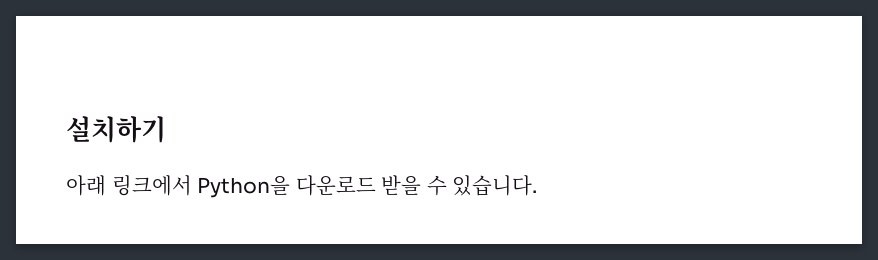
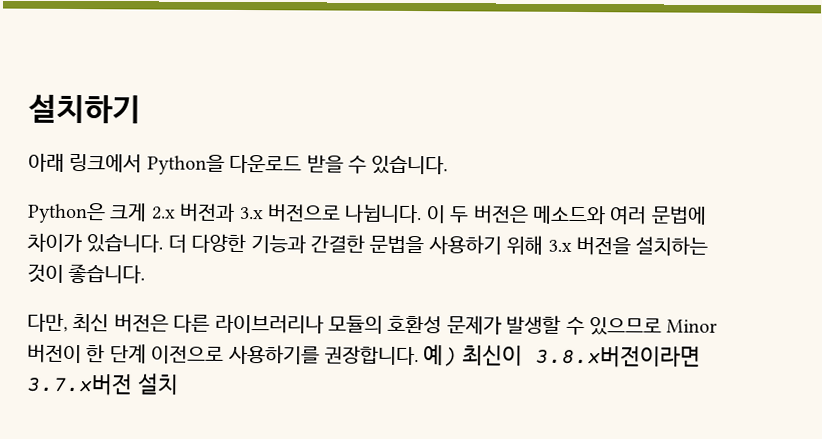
(538, 185) none -> [27,202,707,225] [27,232,709,256] [27,263,146,284] [27,313,719,336] [27,344,702,368] [26,372,179,396] // Python은 크게 2.x 버전과 3.x 버전으로 나뉩니다. 이 두 버전은 메소드와 여러 문법에 차이가 있습니다. 더 다양한 기능과 간결한 문법을 사용하기 위해 3.x 버전을 설치하는 것이 좋습니다. // 다만, 최신 버전은 다른 라이브러리나 모듈의 호환성 문제가 발생할 수 있으므로 Minor 버전이 한 단계 이전으로 사용하기를 권장합니다. 예) 최신이 3.8.x버전이라면 3.7.x버전 설치

